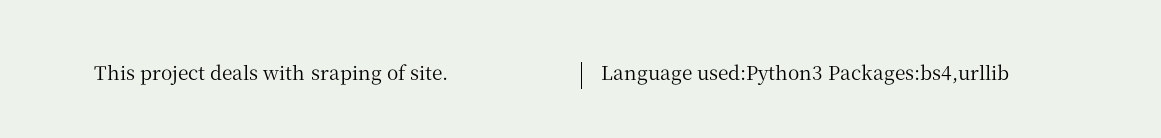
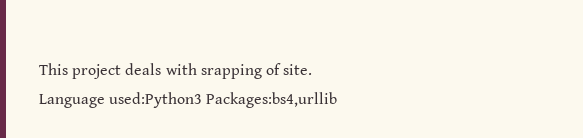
[310,65,382,85] sraping -> [200,64,262,79] srapping

